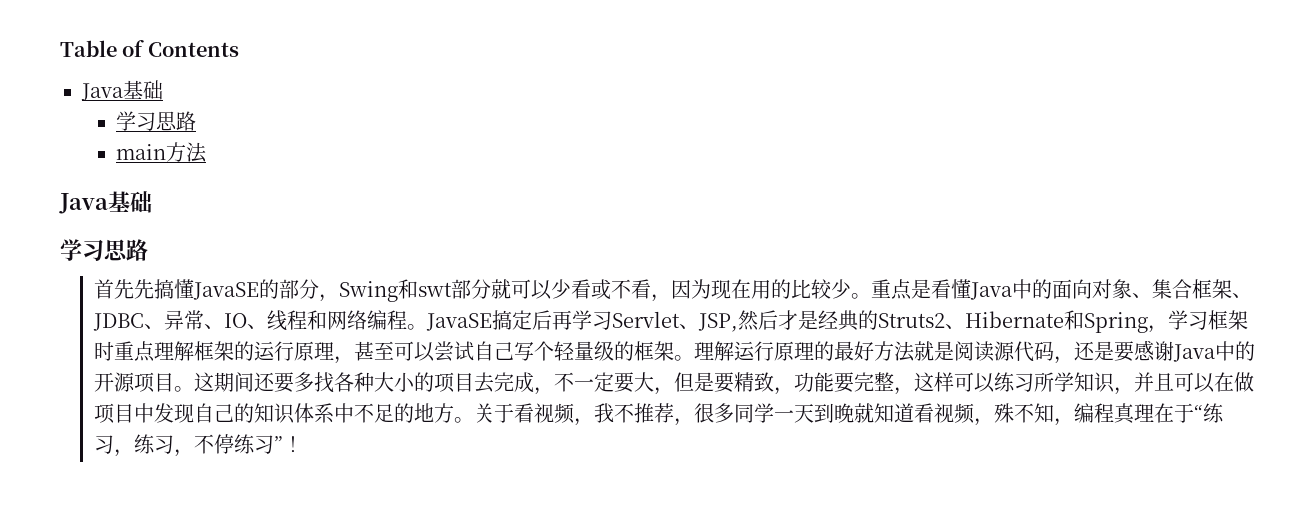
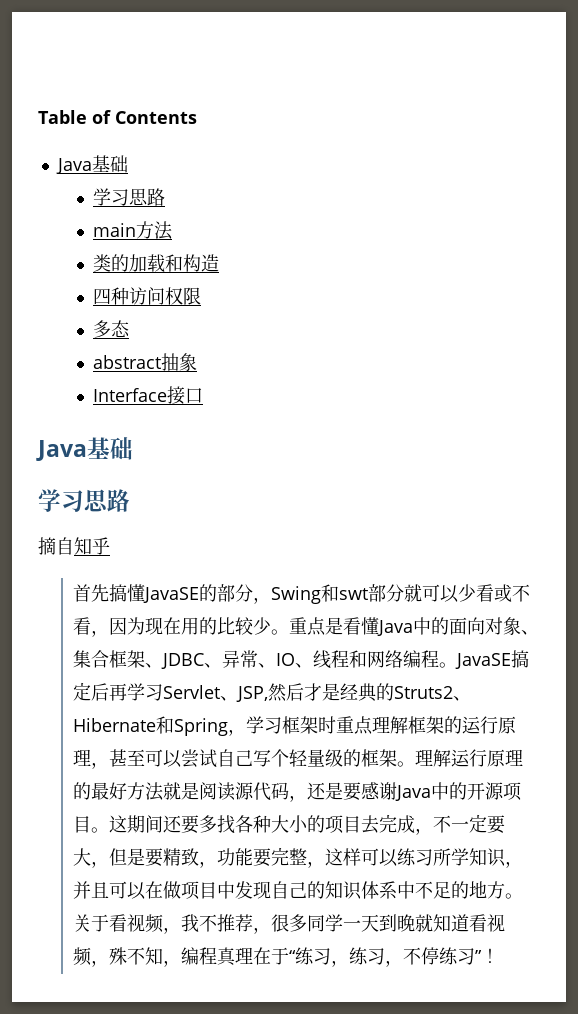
[59,191,152,214] [60,239,148,261] // Java基础 // 学习思路 -> [93,254,220,272] [93,287,202,305] [93,320,131,338] [93,353,198,371] [93,386,204,405] [36,437,133,461] [38,489,130,512] [38,537,110,555] // 类的加载和构造 // 四种访问权限 // 多态 // abstract抽象 // Interface接口 // Java基础 // 学习思路 // 摘自知乎
[134,279,155,299] 先 -> (110, 593) none

